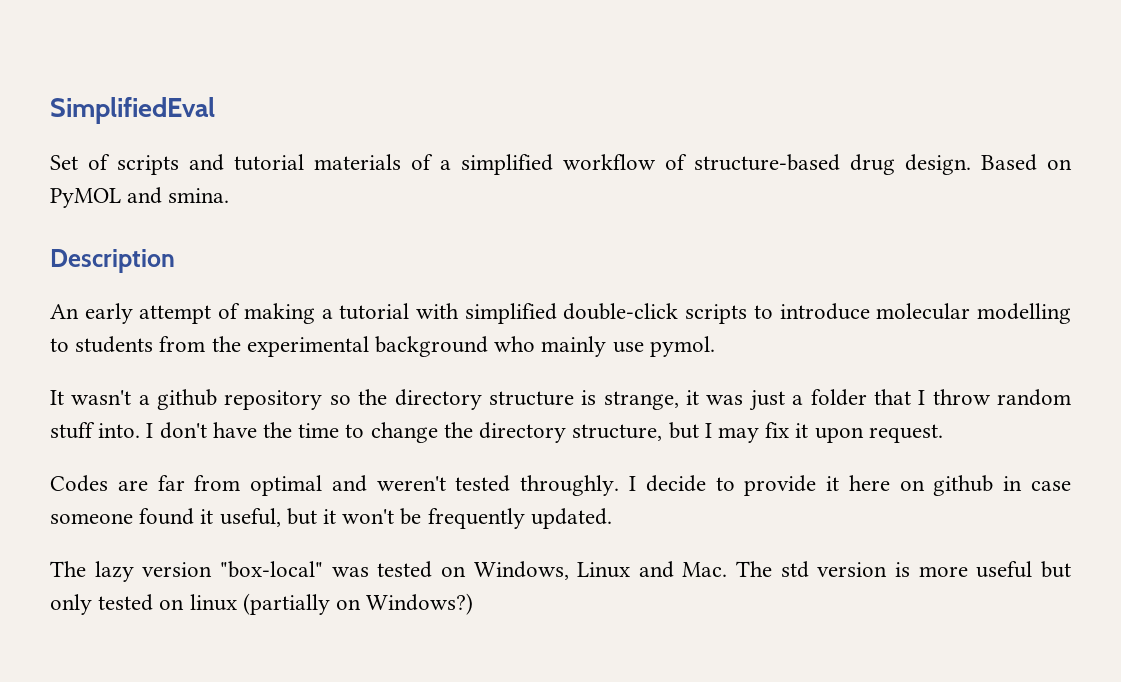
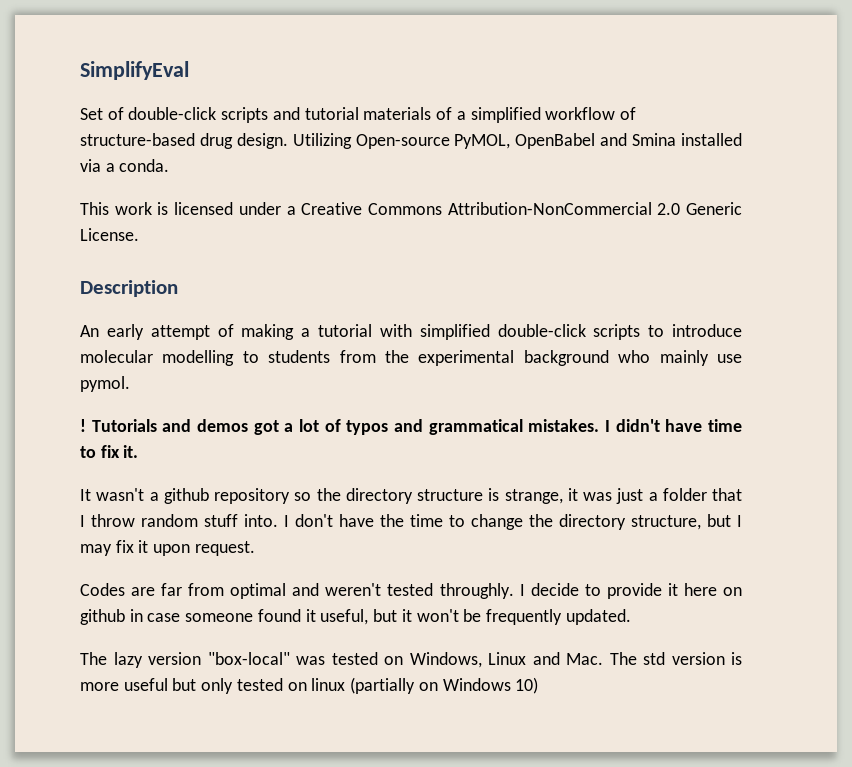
[50,97,215,124] SimplifiedEval -> [80,61,189,80] SimplifyEval
(110, 162) none -> [128,107,217,120] double-click
[981,154,1072,171] [50,187,230,208] Based on PyMOL and smina. -> [292,133,743,149] [80,159,170,172] [80,202,742,215] [80,228,139,241] Utilizing Open-source PyMOL, OpenBabel and Smina installed via a conda. // This work is licensed under a Creative Commons Attribution-NonCommercial 2.0 Generic License.
(715, 346) none -> [80,419,742,435] [80,445,139,458] // ! Tutorials and demos got a lot of typos and grammatical mistakes. I didn't have time to fix it.
[366,593,474,615] Windows?) -> [442,677,539,694] Windows 10)

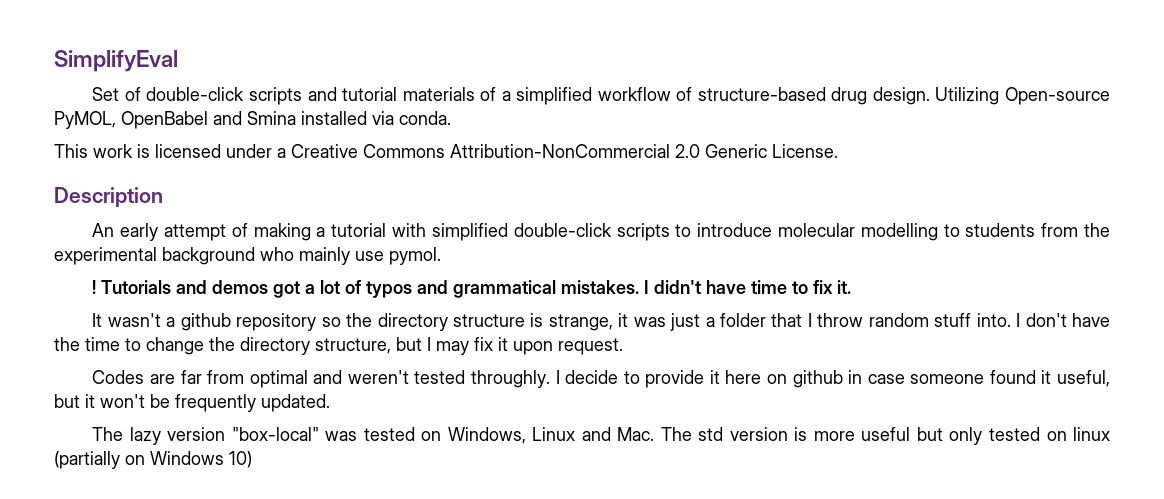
[105,163,115,172] a -> (394, 118) none

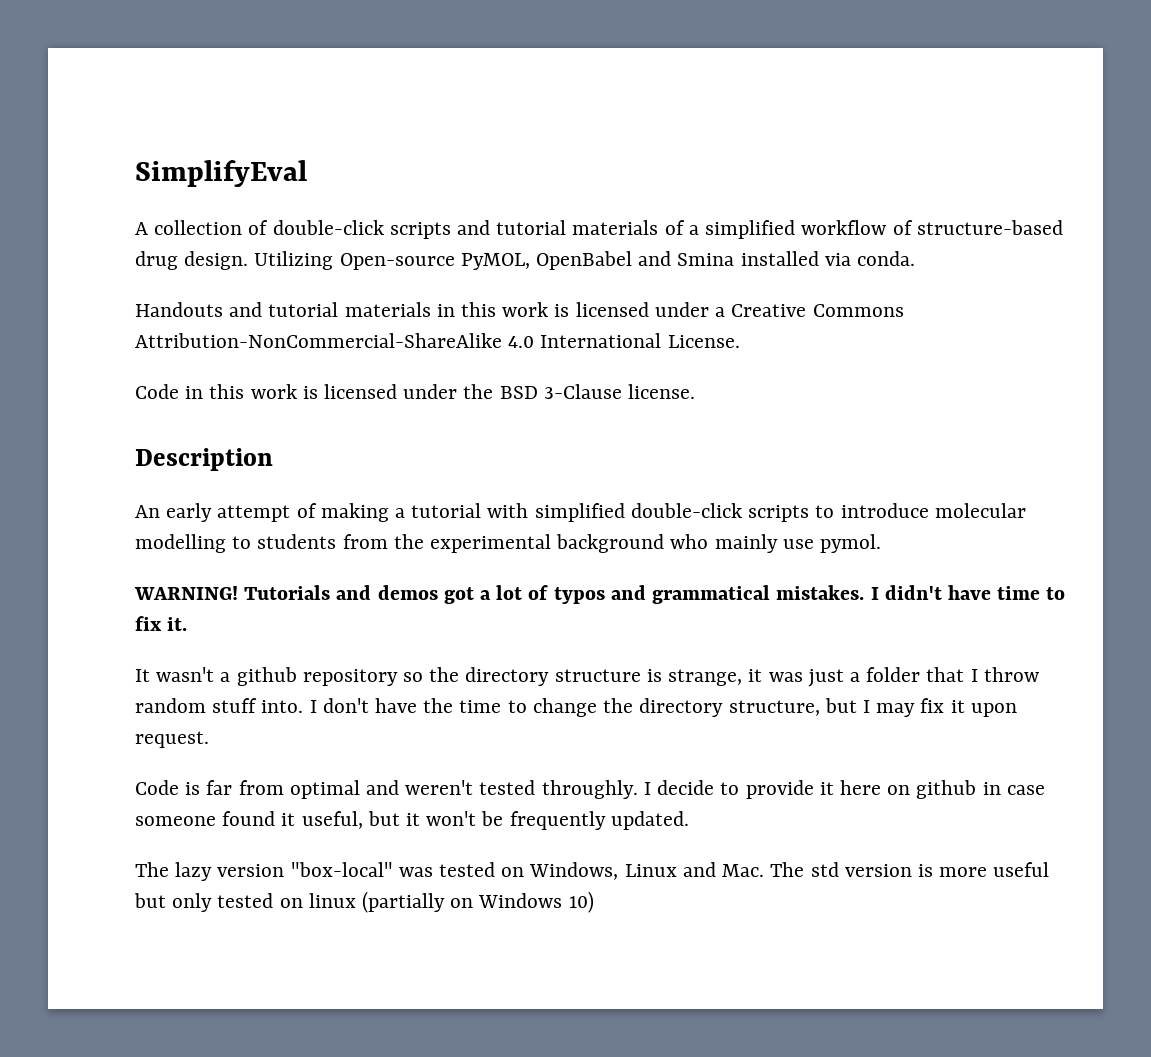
[92,87,120,101] Set -> [135,220,243,235] A collection
[54,144,88,158] This -> [135,302,497,317] Handouts and tutorial materials in this
[450,144,838,158] Attribution-NonCommercial 2.0 Generic License. -> [135,333,740,348] [135,384,696,399] Attribution-NonCommercial-ShareAlike 4.0 International License. // Code in this work is licensed under the BSD 3-Clause license.
[92,280,97,294] ! -> [134,586,238,600] WARNING!
[92,370,175,384] Codes are -> [135,780,201,795] Code is

